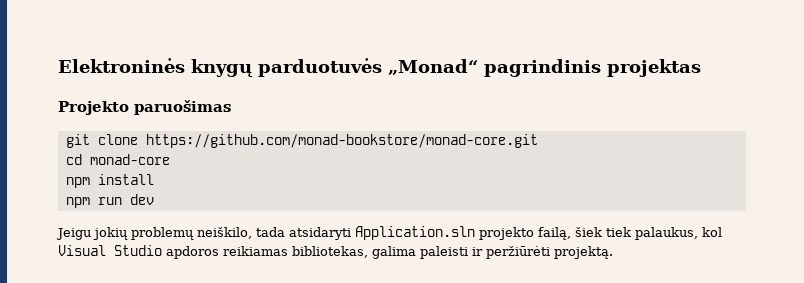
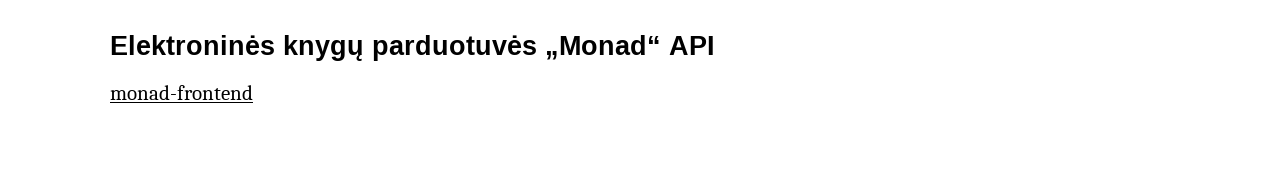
[484,59,701,77] [58,100,231,115] [65,134,538,148] [65,154,170,165] [65,174,154,188] [65,194,154,208] [56,226,722,240] [58,245,613,259] pagrindinis projektas // Projekto paruošimas // git clone https://github.com/monad-bookstore/monad-core.git // cd monad-core // npm install // npm run dev // Jeigu jokių problemų neiškilo, tada atsidaryti Application.sln projekto failą, šiek tiek palaukus, kol Visual Studio apdoros reikiamas bibliotekas, galima paleisti ir peržiūrėti projektą. -> [669,36,715,55] [110,85,253,100] API // monad-frontend

